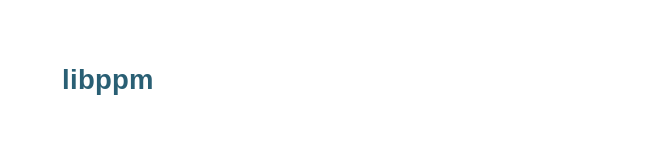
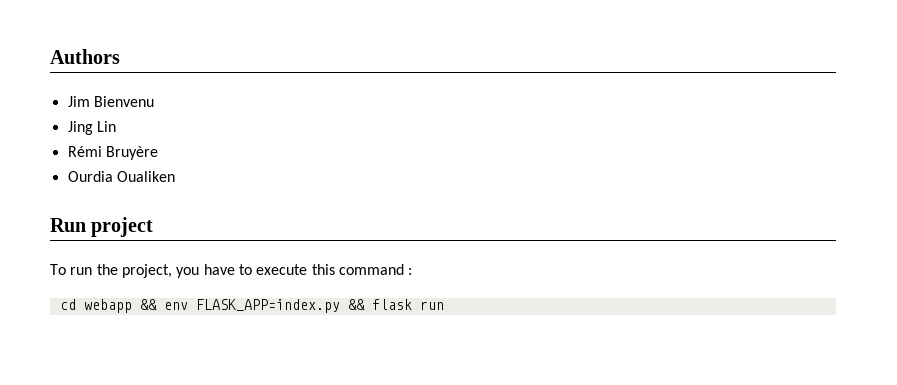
[62,69,153,95] libppm -> [50,49,120,64] [67,96,154,107] [67,121,116,135] [67,146,158,160] [67,171,175,182] [50,217,154,237] [50,264,413,278] [59,299,444,313] Authors // Jim Bienvenu // Jing Lin // Rémi Bruyère // Ourdia Oualiken // Run project // To run the project, you have to execute this command : // cd webapp && env FLASK_APP=index.py && flask run

